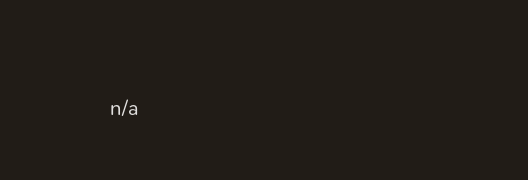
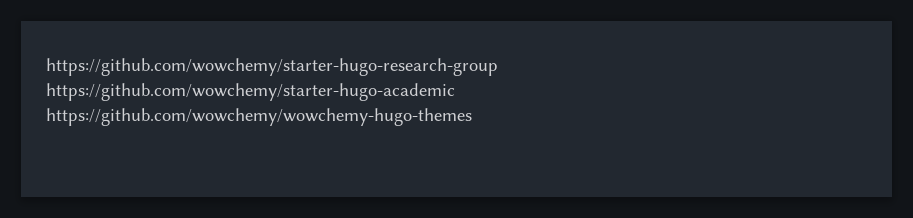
[110,99,138,117] n/a -> [46,58,498,76] [46,83,455,101] [46,108,472,126] https://github.com/wowchemy/starter-hugo-research-group https://github.com/wowchemy/starter-hugo-academic https://github.com/wowchemy/wowchemy-hugo-themes

